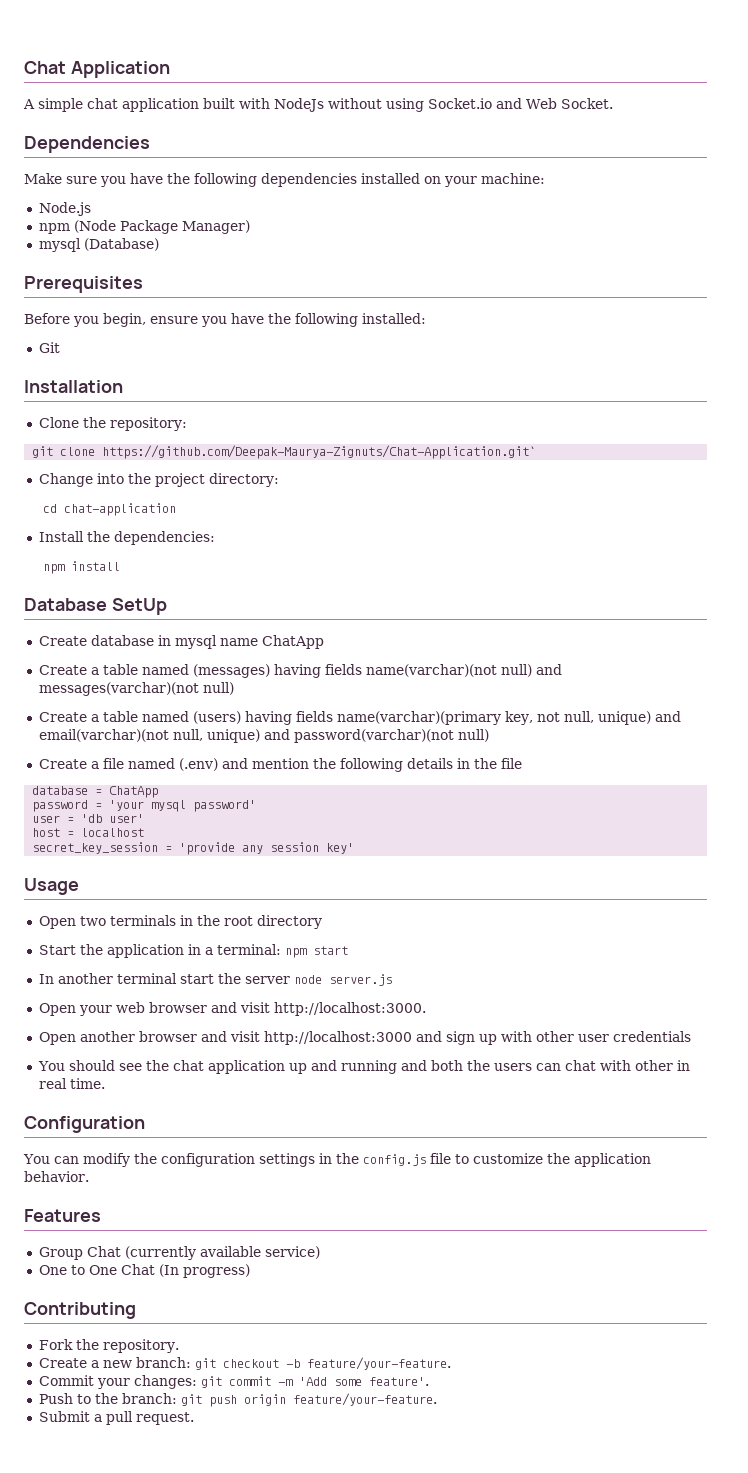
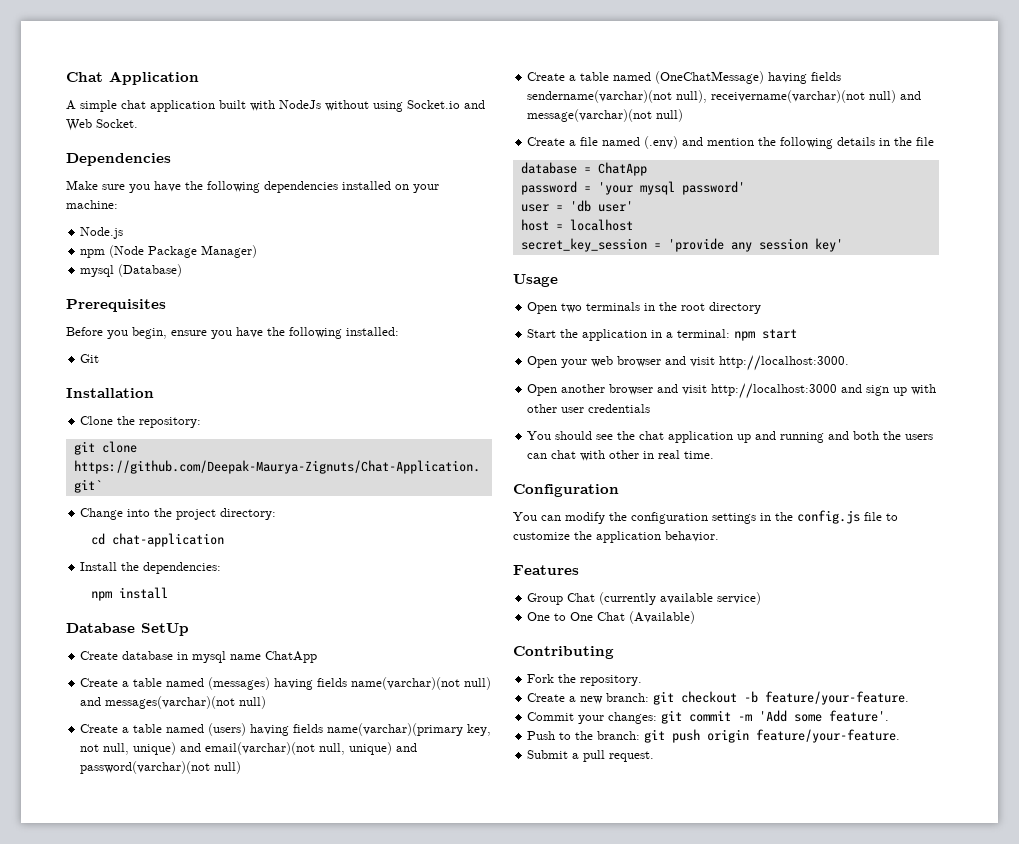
(489, 735) none -> [527,71,842,84] [527,90,922,103] [527,109,684,122] // Create a table named (OneChatMessage) having fields sendername(varchar)(not null), receivername(varchar)(not null) and message(varchar)(not null)
[38,973,392,986] // In another terminal start the server node server.js -> (798, 334) none
[158,1264,250,1278] (In progress) -> [629,611,696,624] (Available)

